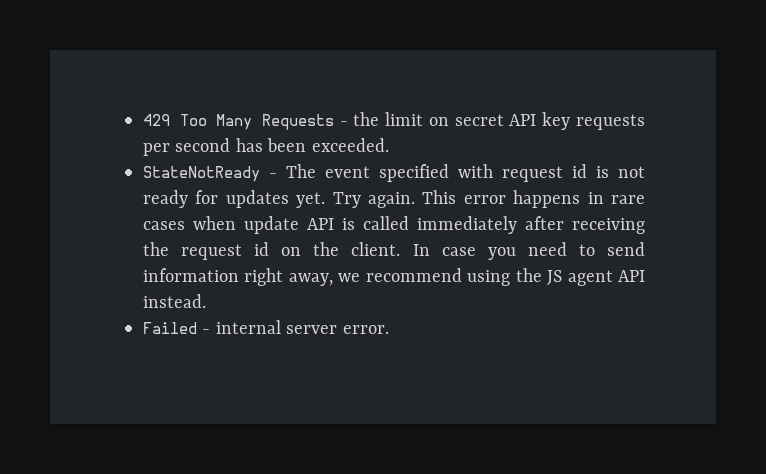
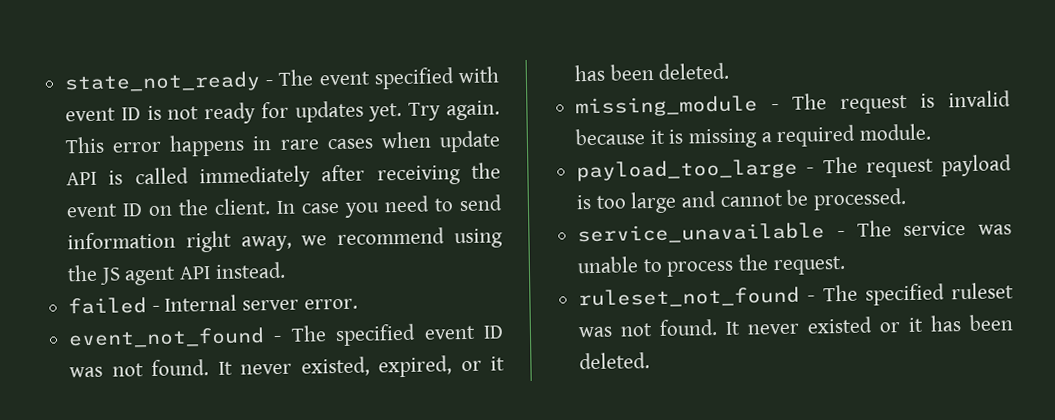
[143,112,645,130] [143,138,389,156] [143,166,260,182] 429 Too Many Requests - the limit on secret API key requests per second has been exceeded. // StateNotReady -> [64,71,262,94] state_not_ready
[502,164,587,182] request id -> [65,107,141,122] event ID
[181,242,270,260] request id -> [66,203,144,218] event ID
[143,320,281,334] Failed - internal -> [68,294,238,315] failed - Internal
(389, 329) none -> [68,323,504,349] [69,355,505,378] [574,62,730,82] [575,90,1011,118] [575,123,932,149] [576,154,1012,182] [576,187,908,214] [577,220,1012,245] [577,254,846,277] [578,282,1014,309] [578,314,1013,338] [579,352,651,370] // event_not_found - The specified event ID was not found. It never existed, expired, or it has been deleted. // missing_module - The request is invalid because it is missing a required module. // payload_too_large - The request payload is too large and cannot be processed. // service_unavailable - The service was unable to process the request. // ruleset_not_found - The specified ruleset was not found. It never existed or it has been deleted.

